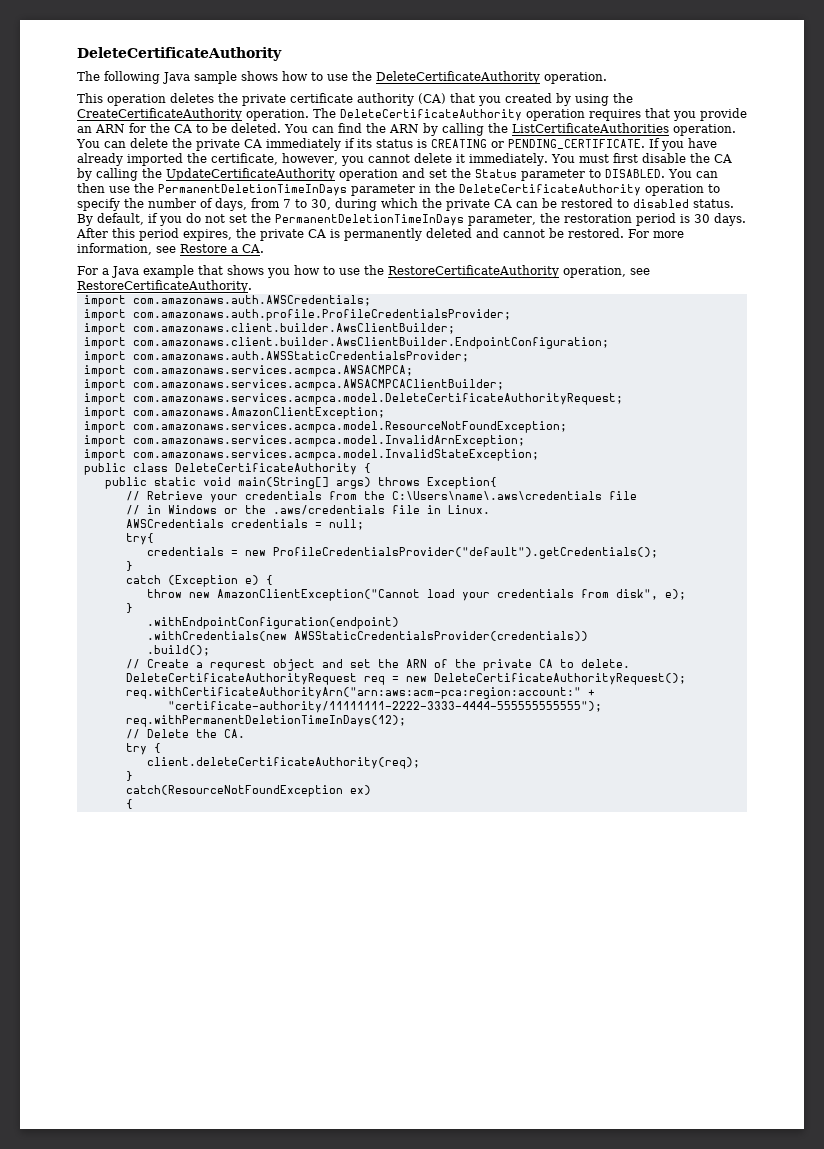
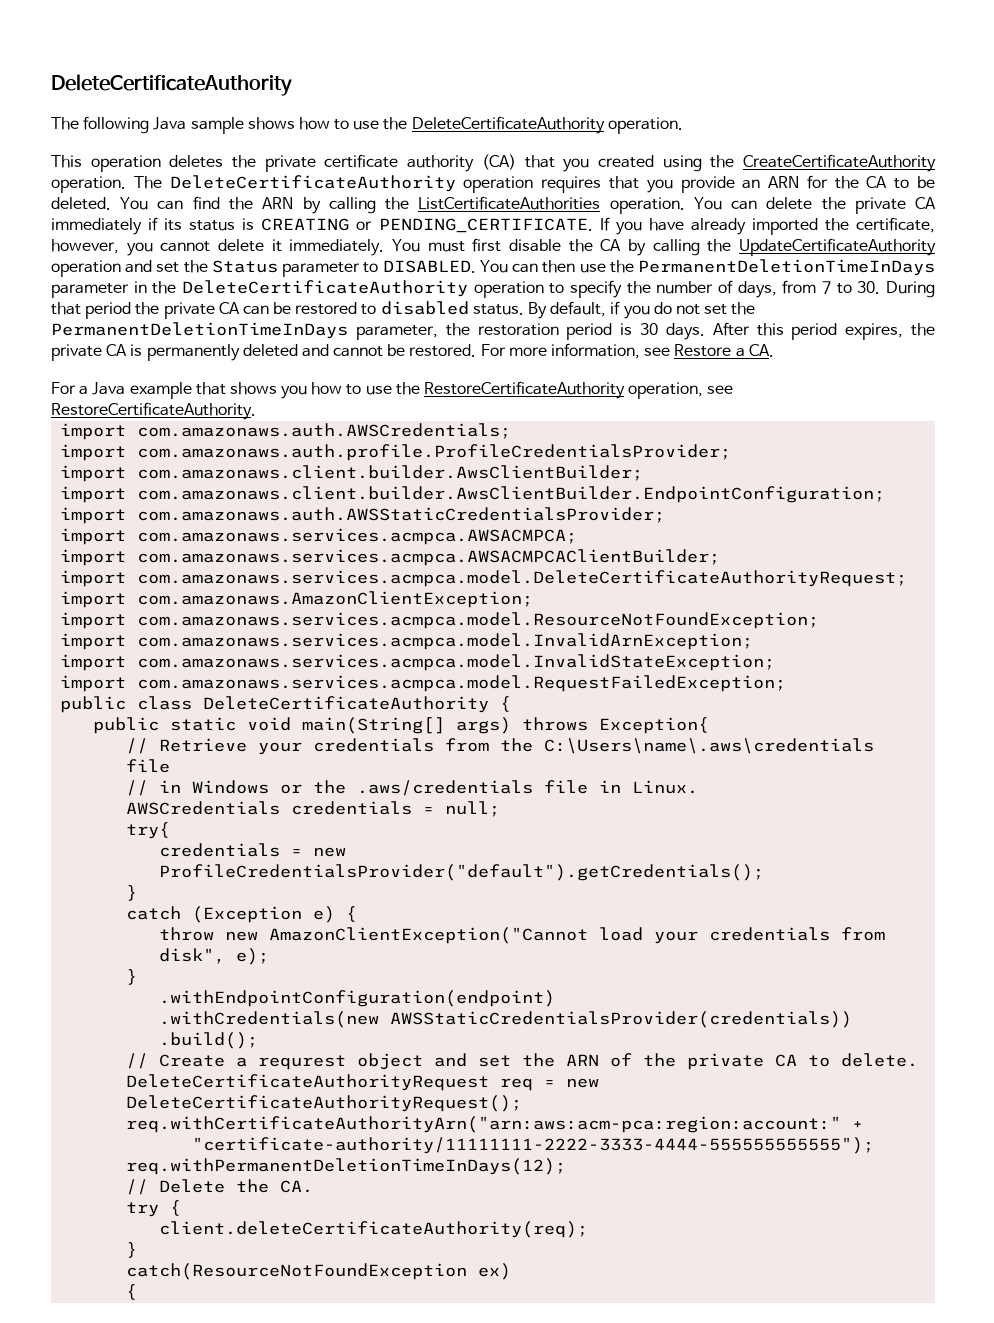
[556,93,571,106] by -> (654, 161) none
[311,198,418,211] 30, during which -> [857,281,935,298] [51,302,132,319] 30. During that period
(539, 455) none -> [60,675,787,692] // import com.amazonaws.services.acmpca.model.RequestFailedException;

